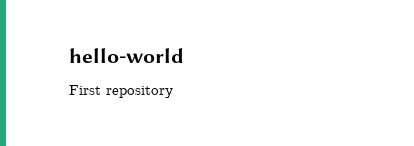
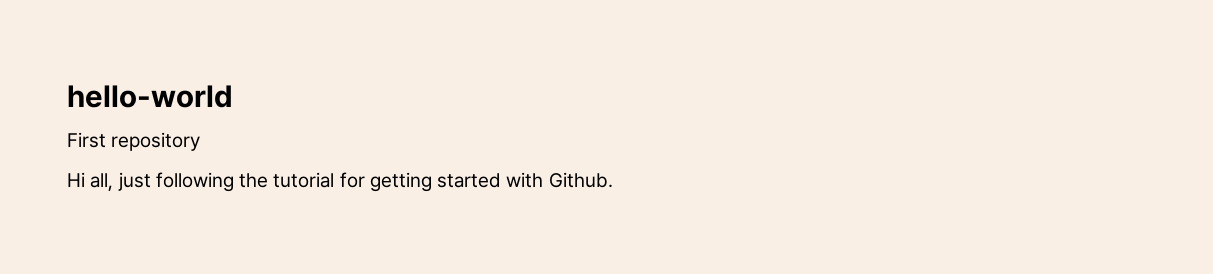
(173, 92) none -> [67,172,613,192] // Hi all, just following the tutorial for getting started with Github.

